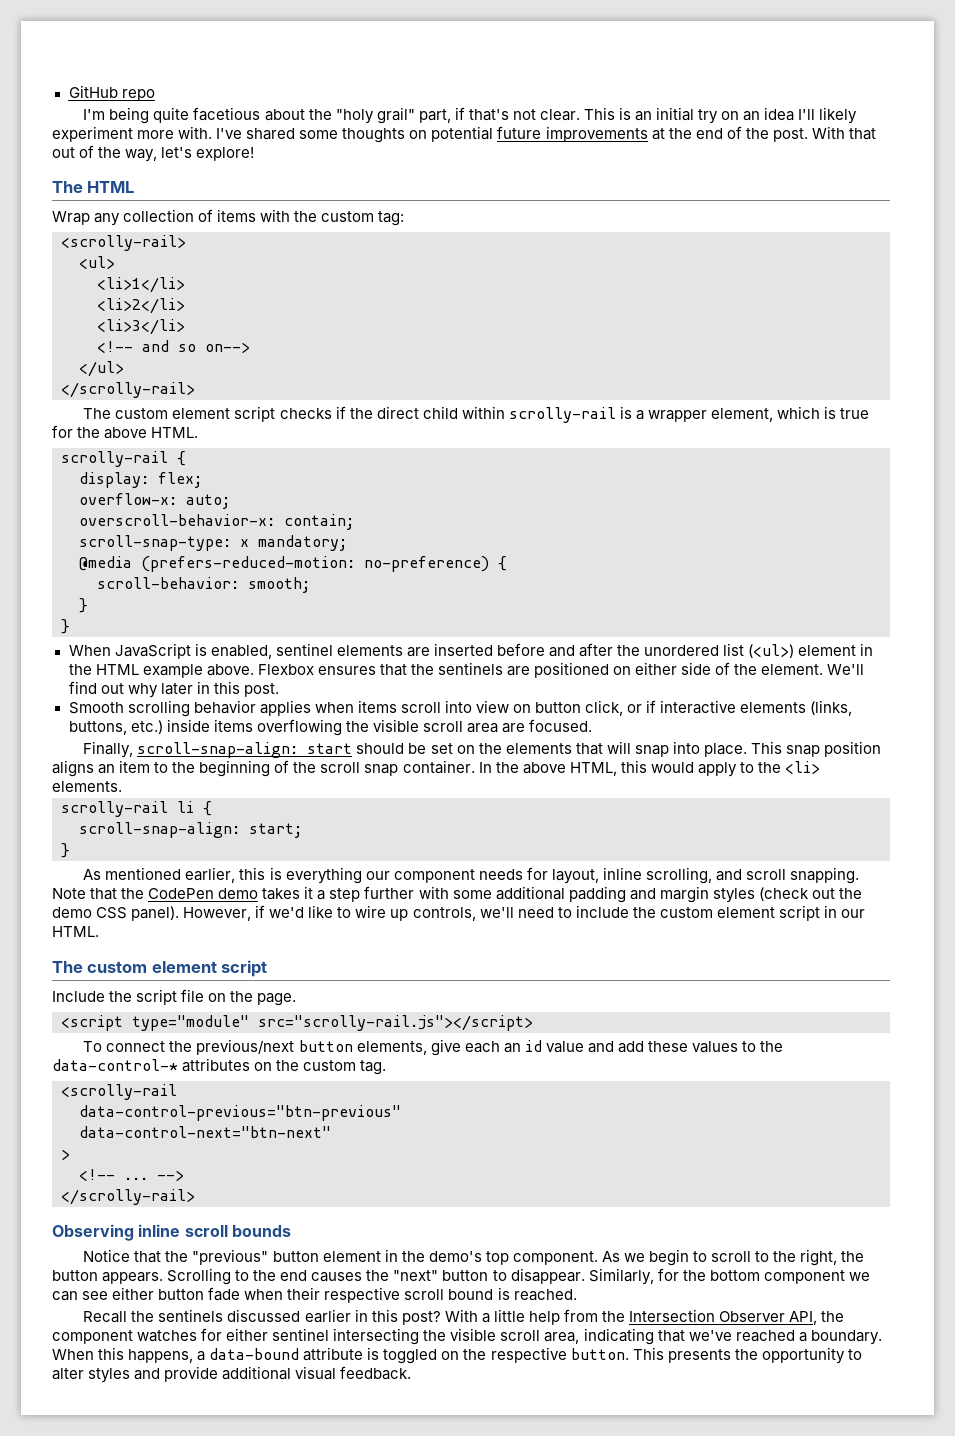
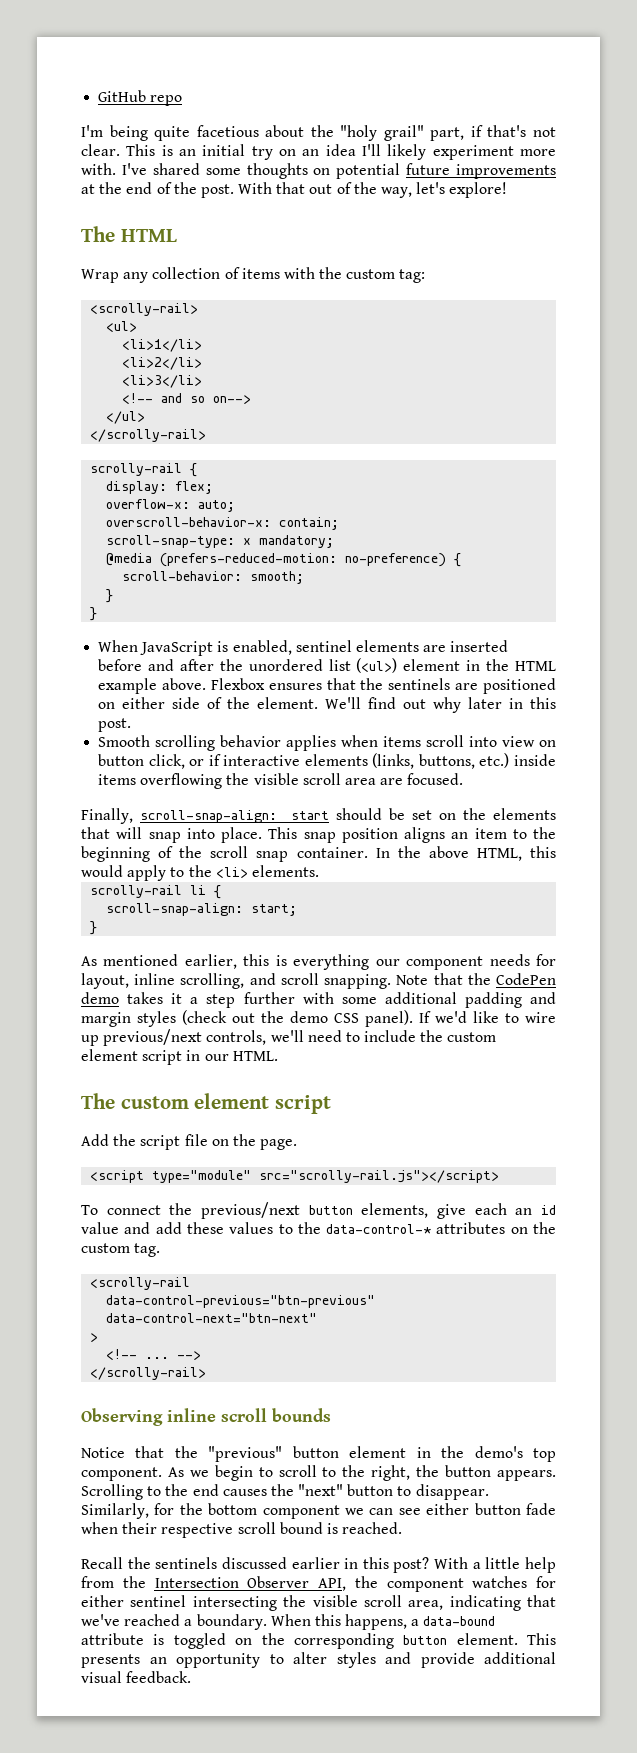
[83,406,870,423] [52,425,199,439] // The custom element script checks if the direct child within scrolly-rail is a wrapper element, which is true for the above HTML. -> (207, 435) none
[183,905,266,921] However, if -> [419,1011,431,1023] If
(409, 915) none -> [103,1029,203,1046] previous/next
[52,991,105,1002] Include -> [81,1134,109,1146] Add
[490,1347,629,1363] respective button. -> [293,1633,518,1649] corresponding button element.
[734,1349,758,1360] the -> [149,1657,167,1664] an

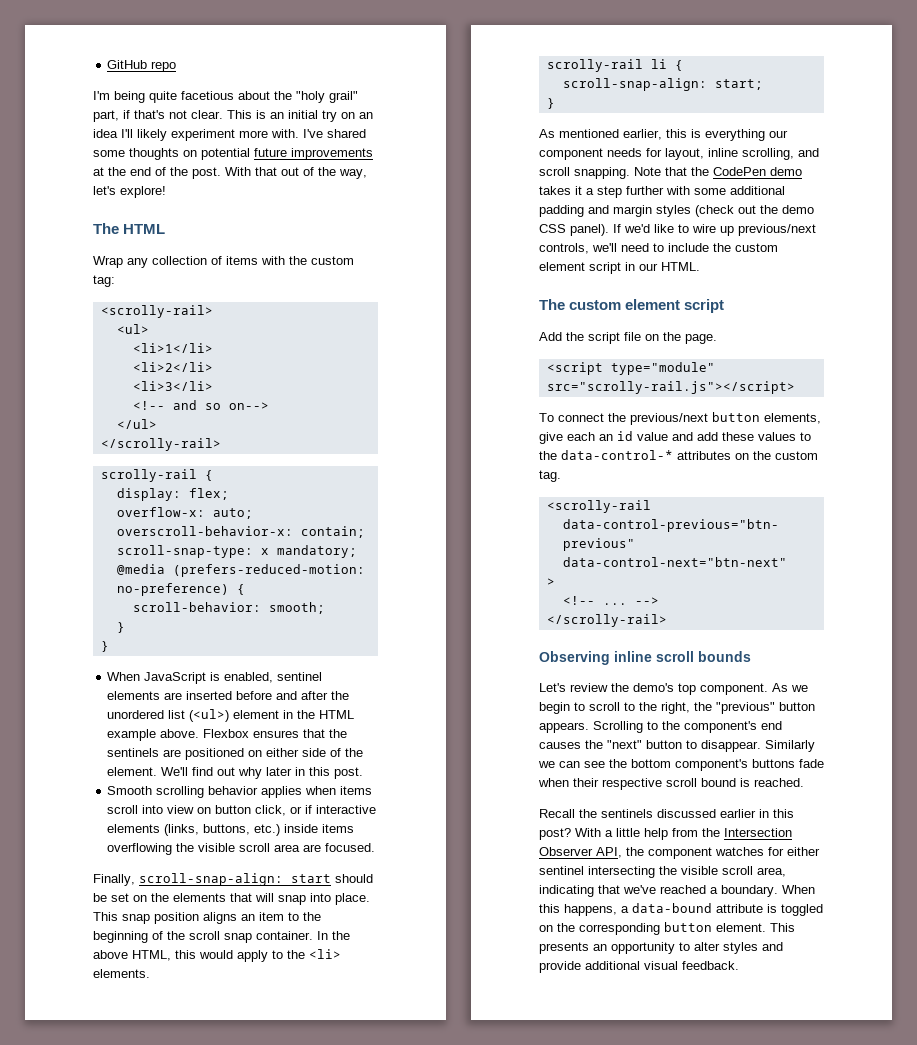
[81,1446,431,1462] Notice that the "previous" button element in -> [539,683,608,692] Let's review
(440, 1471) none -> [716,702,775,714] "previous"
(189, 1490) none -> [684,721,757,733] component's
[81,1503,521,1519] Similarly, for the bottom component we can see either button -> [765,740,815,752] [538,759,795,771] Similarly we can see the bottom component's buttons

